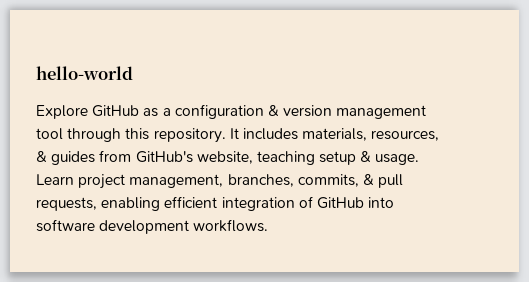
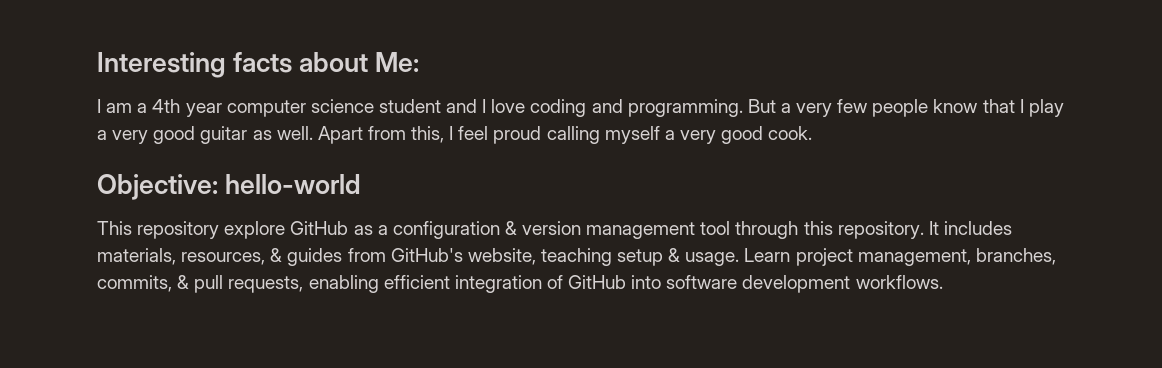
[36,66,133,80] [36,105,88,119] hello-world // Explore -> [97,52,420,78] [97,99,1064,117] [97,126,813,144] [97,174,362,200] [97,221,286,239] Interesting facts about Me: // I am a 4th year computer science student and I love coding and programming. But a very few people know that I play a very good guitar as well. Apart from this, I feel proud calling myself a very good cook. // Objective: hello-world // This repository explore

